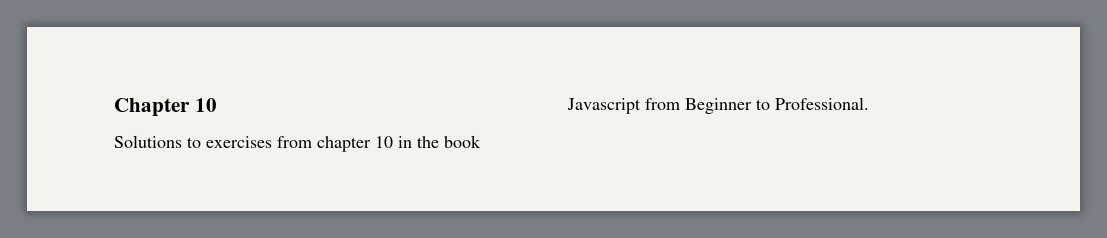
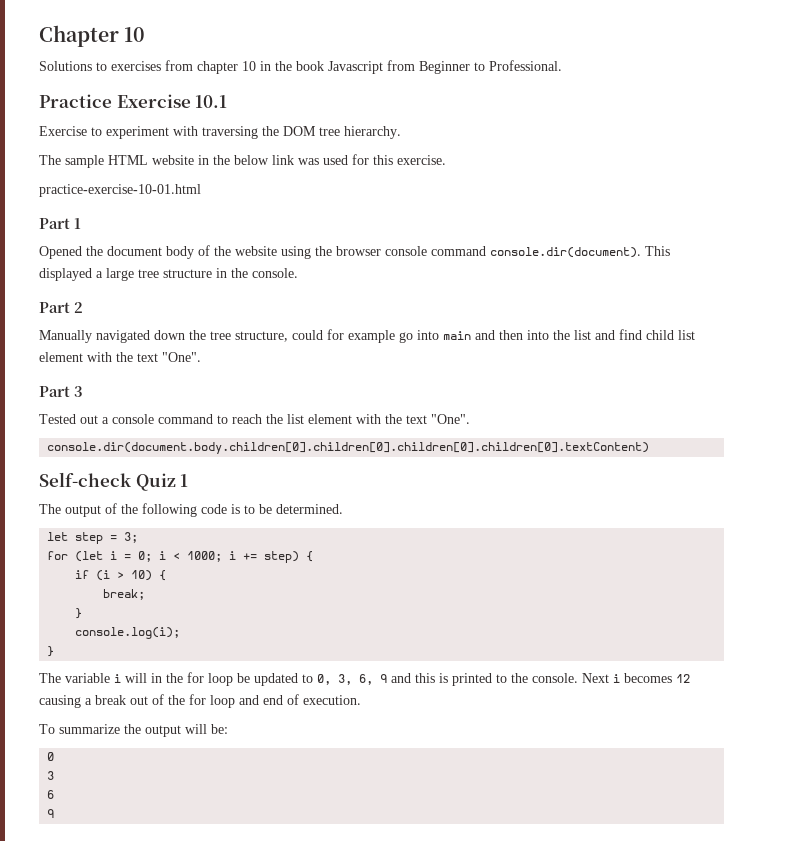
(869, 103) none -> [39,94,228,108] [39,126,401,139] [39,154,446,168] [39,184,201,197] [39,218,81,229] [39,245,670,259] [39,268,298,281] [39,302,83,313] [39,329,695,343] [39,352,201,362] [39,386,83,397] [39,414,470,424] [47,442,650,454] [39,472,189,491] [39,503,343,517] [47,532,139,544] [47,551,314,563] [75,570,167,581] [103,589,146,600] [75,608,83,619] [75,627,181,639] [47,646,55,657] [39,672,690,686] [39,694,361,708] [39,724,228,737] [47,752,55,761] [47,771,55,780] [47,790,55,799] [47,809,55,818] // Practice Exercise 10.1 // Exercise to experiment with traversing the DOM tree hierarchy. // The sample HTML website in the below link was used for this exercise. // practice-exercise-10-01.html // Part 1 // Opened the document body of the website using the browser console command console.dir(document). This displayed a large tree structure in the console. // Part 2 // Manually navigated down the tree structure, could for example go into main and then into the list and find child list element with the text "One". // Part 3 // Tested out a console command to reach the list element with the text "One". // console.dir(document.body.children[0].children[0].children[0].children[0].textContent) // Self-check Quiz 1 // The output of the following code is to be determined. // let step = 3; // for (let i = 0; i < 1000; i += step) { // if (i > 10) { // break; // } // console.log(i); // } // The variable i will in the for loop be updated to 0, 3, 6, 9 and this is printed to the console. Next i becomes 12 causing a break out of the for loop and end of execution. // To summarize the output will be: // 0 // 3 // 6 // 9

